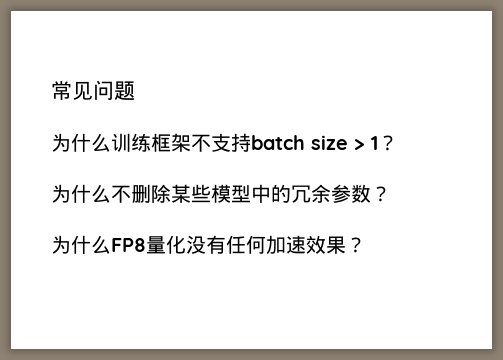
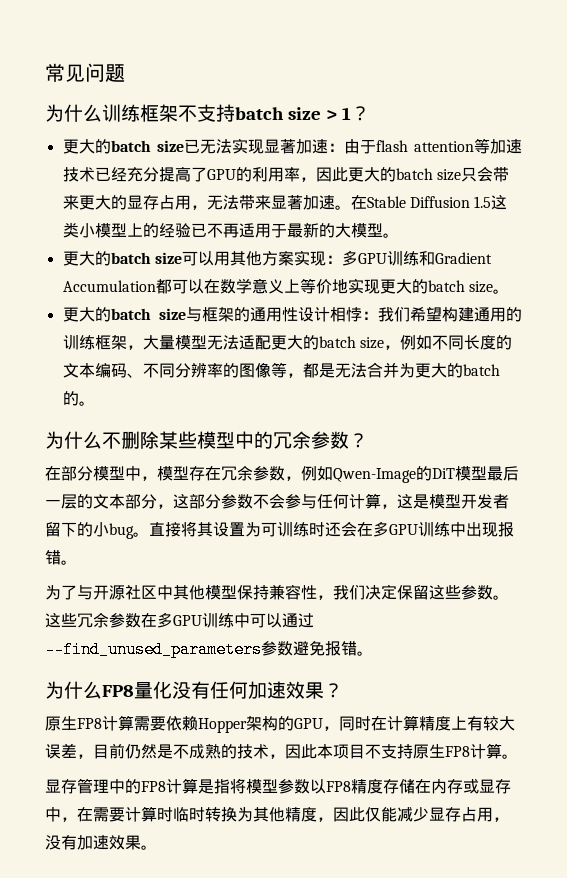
(398, 143) none -> [62,138,522,154] [62,166,509,182] [62,195,508,210] [62,222,399,238] [62,250,492,266] [62,278,509,294] [62,306,522,322] [62,335,512,350] [62,362,500,378] [62,391,95,406] // 更大的batch size已无法实现显著加速：由于flash attention等加速技术已经充分提高了GPU的利用率，因此更大的batch size只会带来更大的显存占用，无法带来显著加速。在Stable Diffusion 1.5这类小模型上的经验已不再适用于最新的大模型。 // 更大的batch size可以用其他方案实现：多GPU训练和Gradient Accumulation都可以在数学意义上等价地实现更大的batch size。 // 更大的batch size与框架的通用性设计相悖：我们希望构建通用的训练框架，大量模型无法适配更大的batch size，例如不同长度的文本编码、不同分辨率的图像等，都是无法合并为更大的batch的。
(391, 194) none -> [45,466,519,483] [45,493,509,509] [45,521,514,539] [45,550,77,565] [45,584,509,600] [45,612,314,628] [45,641,373,658] // 在部分模型中，模型存在冗余参数，例如Qwen-Image的DiT模型最后一层的文本部分，这部分参数不会参与任何计算，这是模型开发者留下的小bug。直接将其设置为可训练时还会在多GPU训练中出现报错。 // 为了与开源社区中其他模型保持兼容性，我们决定保留这些参数。这些冗余参数在多GPU训练中可以通过--find_unused_parameters参数避免报错。
(366, 245) none -> [45,715,515,733] [45,743,518,759] [45,778,511,794] [45,806,509,822] [45,835,157,850] // 原生FP8计算需要依赖Hopper架构的GPU，同时在计算精度上有较大误差，目前仍然是不成熟的技术，因此本项目不支持原生FP8计算。 // 显存管理中的FP8计算是指将模型参数以FP8精度存储在内存或显存中，在需要计算时临时转换为其他精度，因此仅能减少显存占用，没有加速效果。

